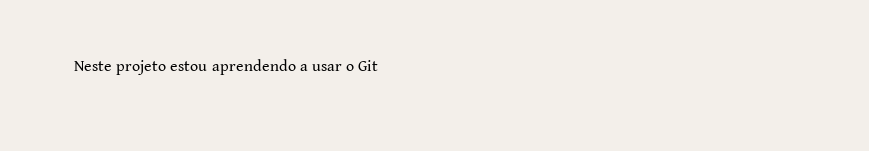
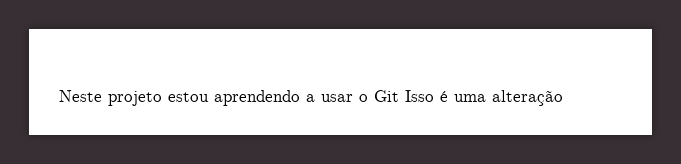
(379, 65) none -> [405,90,563,106] Isso é uma alteração

